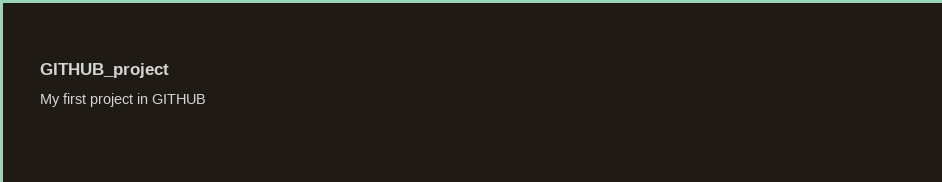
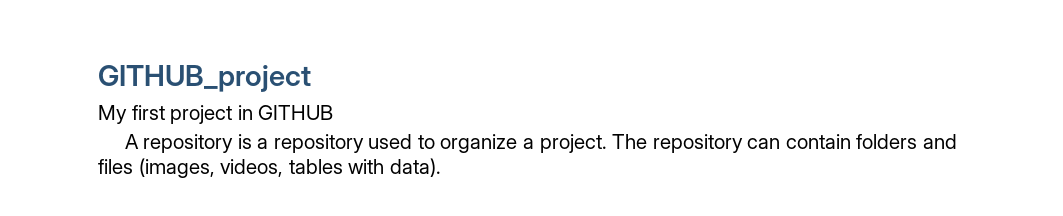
(206, 99) none -> [124,134,957,153] [98,158,441,178] // A repository is a repository used to organize a project. The repository can contain folders and files (images, videos, tables with data).

